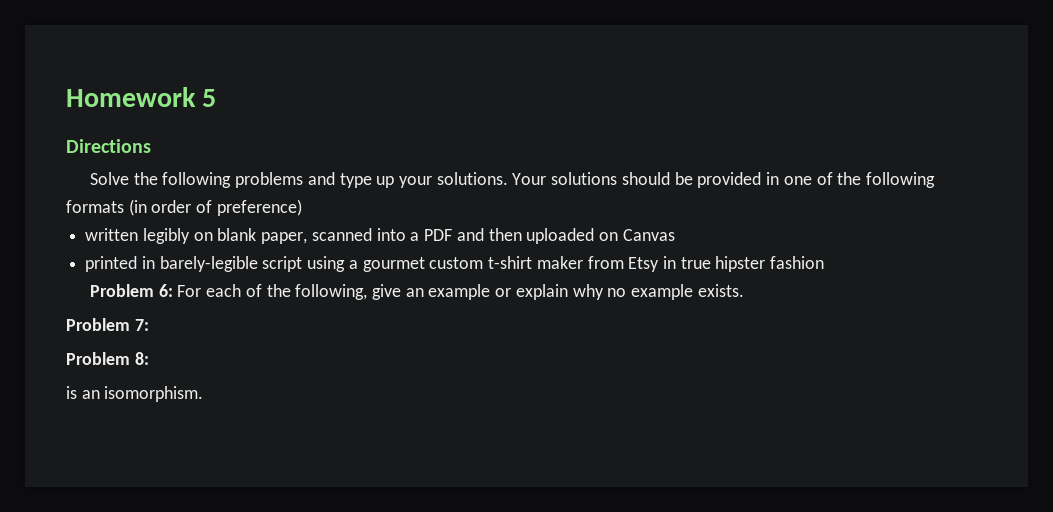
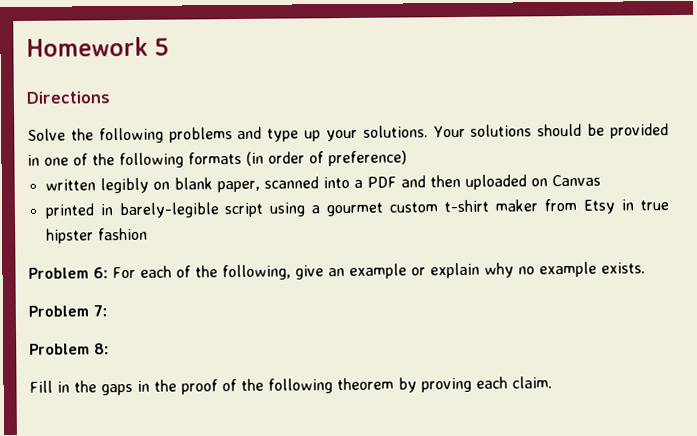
[66,386,204,402] is an isomorphism. -> [29,376,552,396] Fill in the gaps in the proof of the following theorem by proving each claim.

